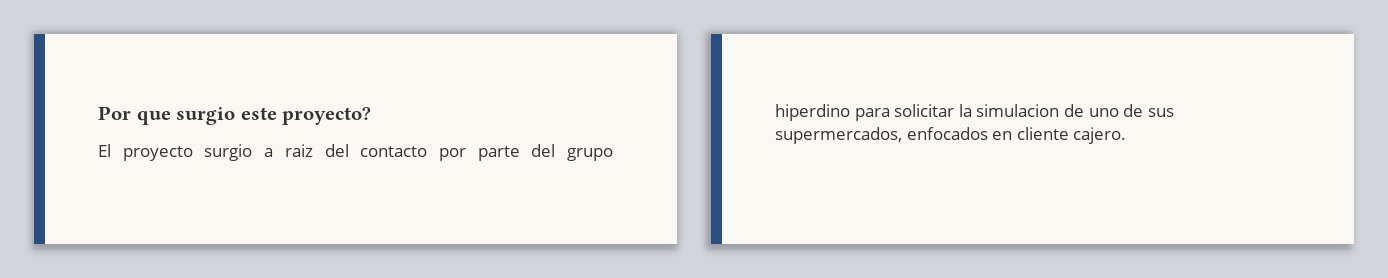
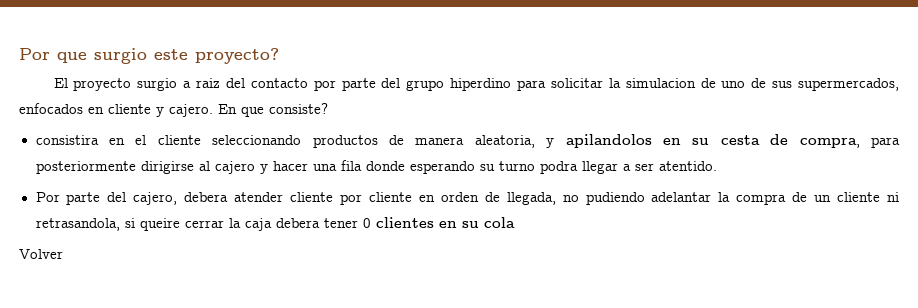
[1073,127,1127,144] cajero. -> [156,103,328,117] [35,134,900,148] [35,160,717,174] [35,192,900,205] [35,217,515,231] [19,249,63,259] y cajero. En que consiste? // consistira en el cliente seleccionando productos de manera aleatoria, y apilandolos en su cesta de compra, para posteriormente dirigirse al cajero y hacer una fila donde esperando su turno podra llegar a ser atentido. // Por parte del cajero, debera atender cliente por cliente en orden de llegada, no pudiendo adelantar la compra de un cliente ni retrasandola, si queire cerrar la caja debera tener 0 clientes en su cola // Volver

